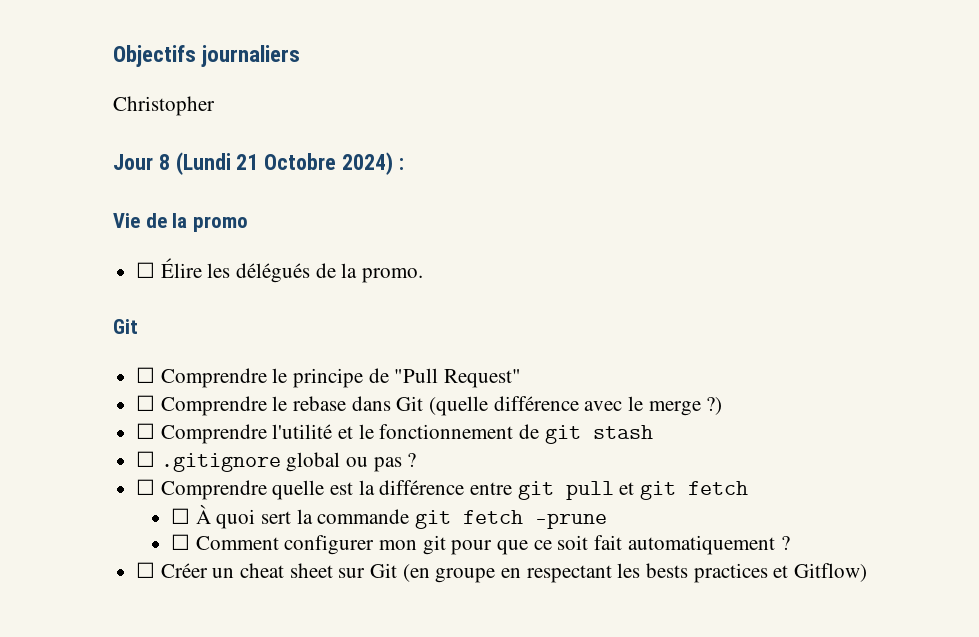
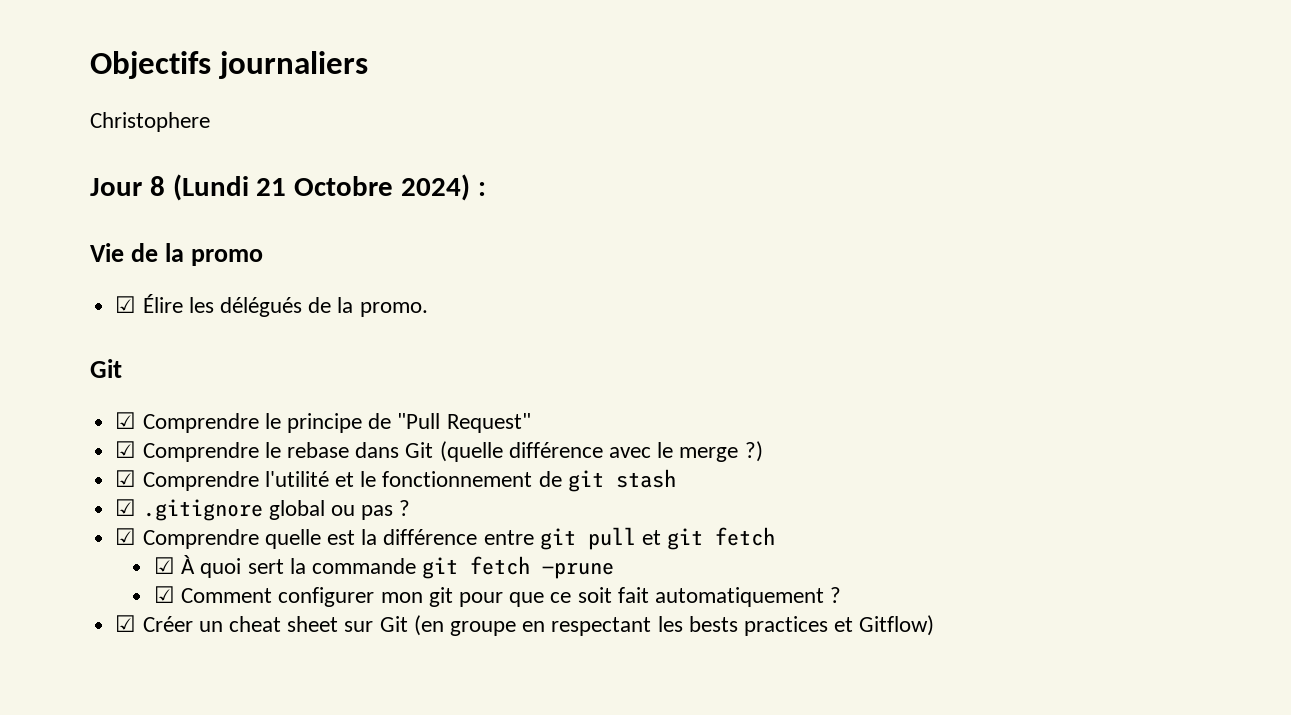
[113,96,215,116] Christopher -> [90,112,210,132] Christophere
[136,262,156,278] ☐ -> [115,296,137,313] ☑
[136,367,156,383] ☐ -> [115,412,137,429] ☑
[136,395,156,411] ☐ -> [115,441,137,458] ☑
[136,423,156,439] ☐ -> [115,470,137,487] ☑
[136,451,156,467] ☐ -> [115,499,137,516] ☑
[136,479,156,495] ☐ -> [115,528,137,545] ☑
[171,508,191,524] ☐ -> [153,557,175,574] ☑
[171,534,191,550] ☐ -> [153,586,175,603] ☑
[136,562,156,578] ☐ -> [115,615,137,632] ☑

